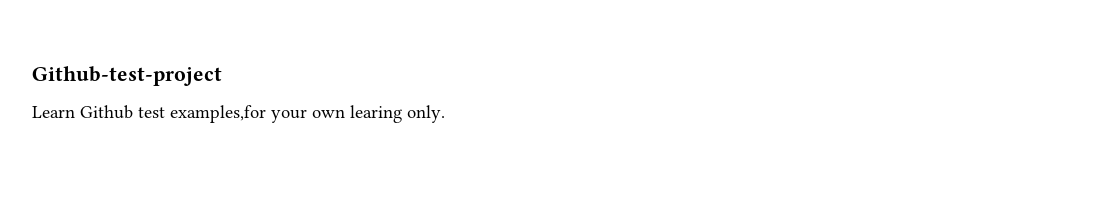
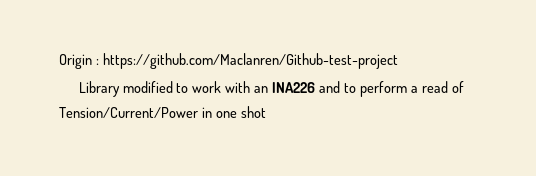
[32,66,222,86] [32,105,445,123] Github-test-project // Learn Github test examples,for your own learing only. -> [59,53,398,69] [78,81,464,97] [59,106,266,118] Origin : https://github.com/Maclanren/Github-test-project // Library modified to work with an INA226 and to perform a read of Tension/Current/Power in one shot

